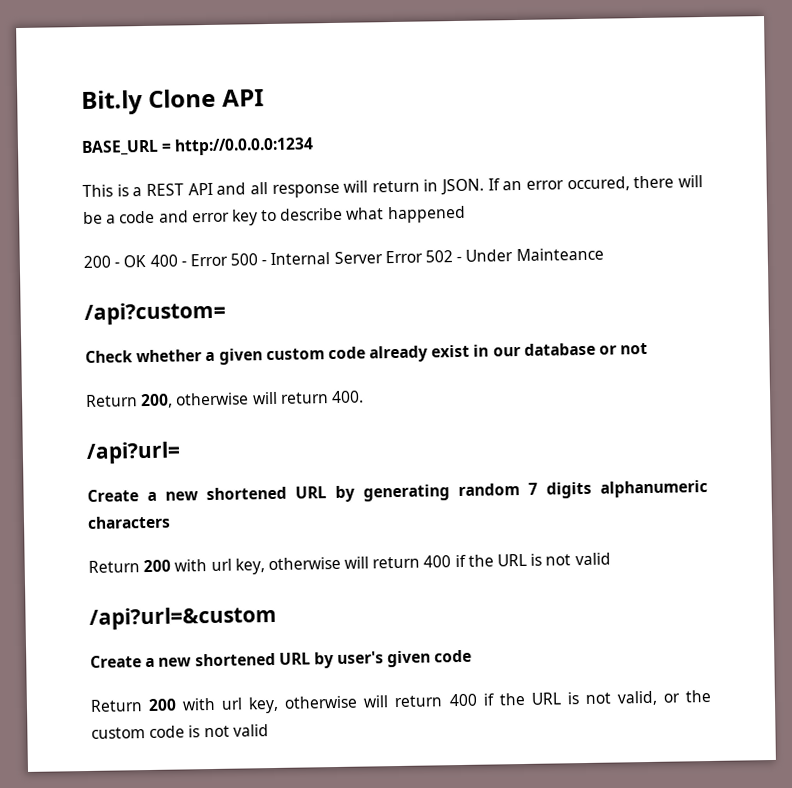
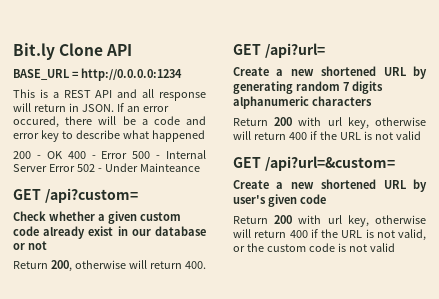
(604, 254) none -> [13,189,41,200] GET
(364, 397) none -> [233,44,261,55] GET
[89,605,277,630] /api?url=&custom -> [233,156,395,171] GET /api?url=&custom=

